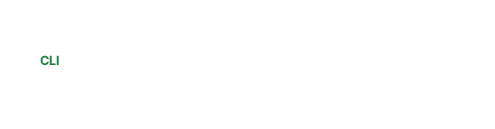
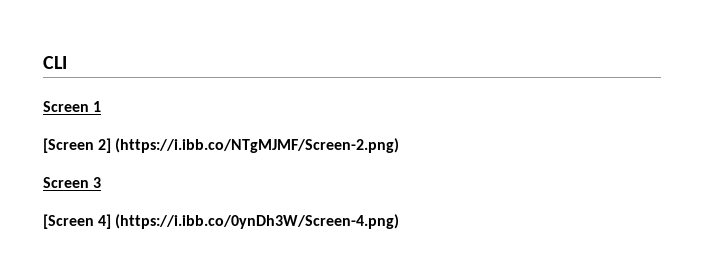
(59, 60) none -> [43,101,102,112] [43,138,400,153] [43,177,102,188] [43,214,400,229] // Screen 1 // [Screen 2] (https://i.ibb.co/NTgMJMF/Screen-2.png) // Screen 3 // [Screen 4] (https://i.ibb.co/0ynDh3W/Screen-4.png)

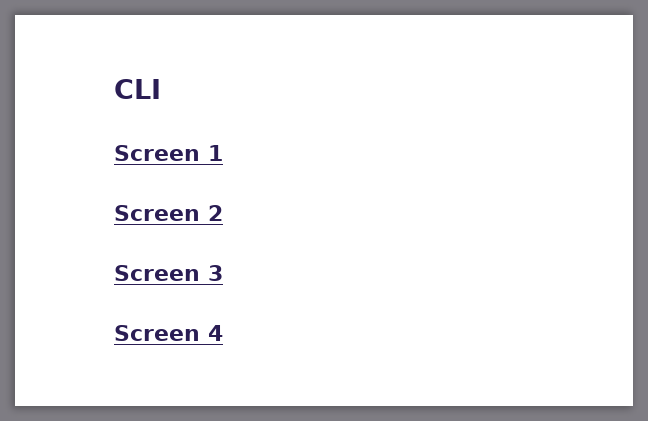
[43,138,400,153] [Screen 2] (https://i.ibb.co/NTgMJMF/Screen-2.png) -> [114,205,223,221] Screen 2
[43,214,400,229] [Screen 4] (https://i.ibb.co/0ynDh3W/Screen-4.png) -> [114,325,223,341] Screen 4

